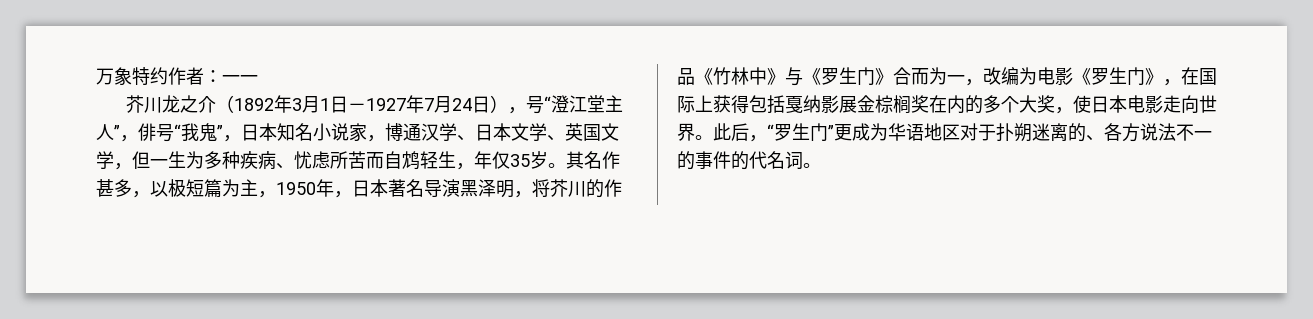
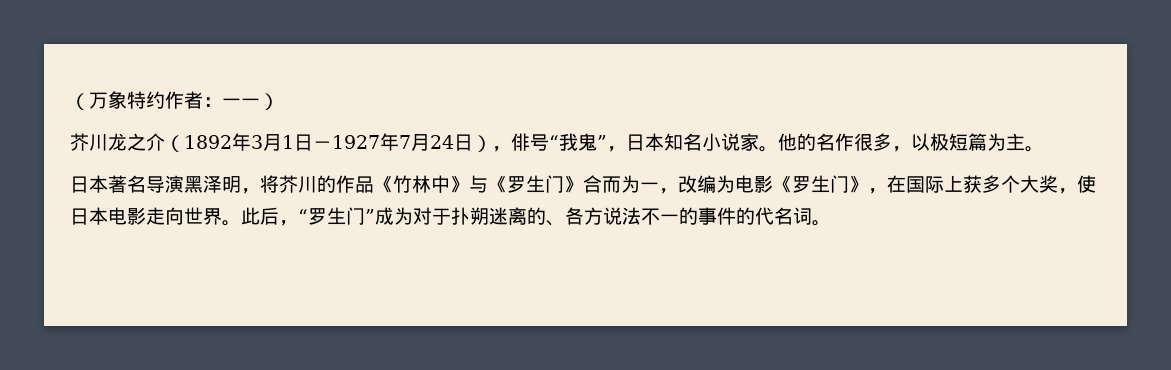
(96, 76) none -> [70,93,89,110] （
(258, 79) none -> [260,93,279,110] ）
[526,95,624,114] [96,124,138,142] 号“澄江堂主人”， -> (511, 149) none
[367,123,619,142] [96,151,620,170] [96,179,114,197] ，博通汉学、日本文学、英国文学，但一生为多种疾病、忧虑所苦而自鸩轻生，年仅35岁。其名作甚 -> [759,133,873,152] 。他的名作很
[258,179,352,198] ，1950年， -> [1025,146,1044,152] 。 //
[731,95,983,114] 得包括戛纳影展金棕榈奖在内的 -> (982, 184) none
[834,123,960,141] 更成为华语地区 -> [375,207,413,225] 成为

